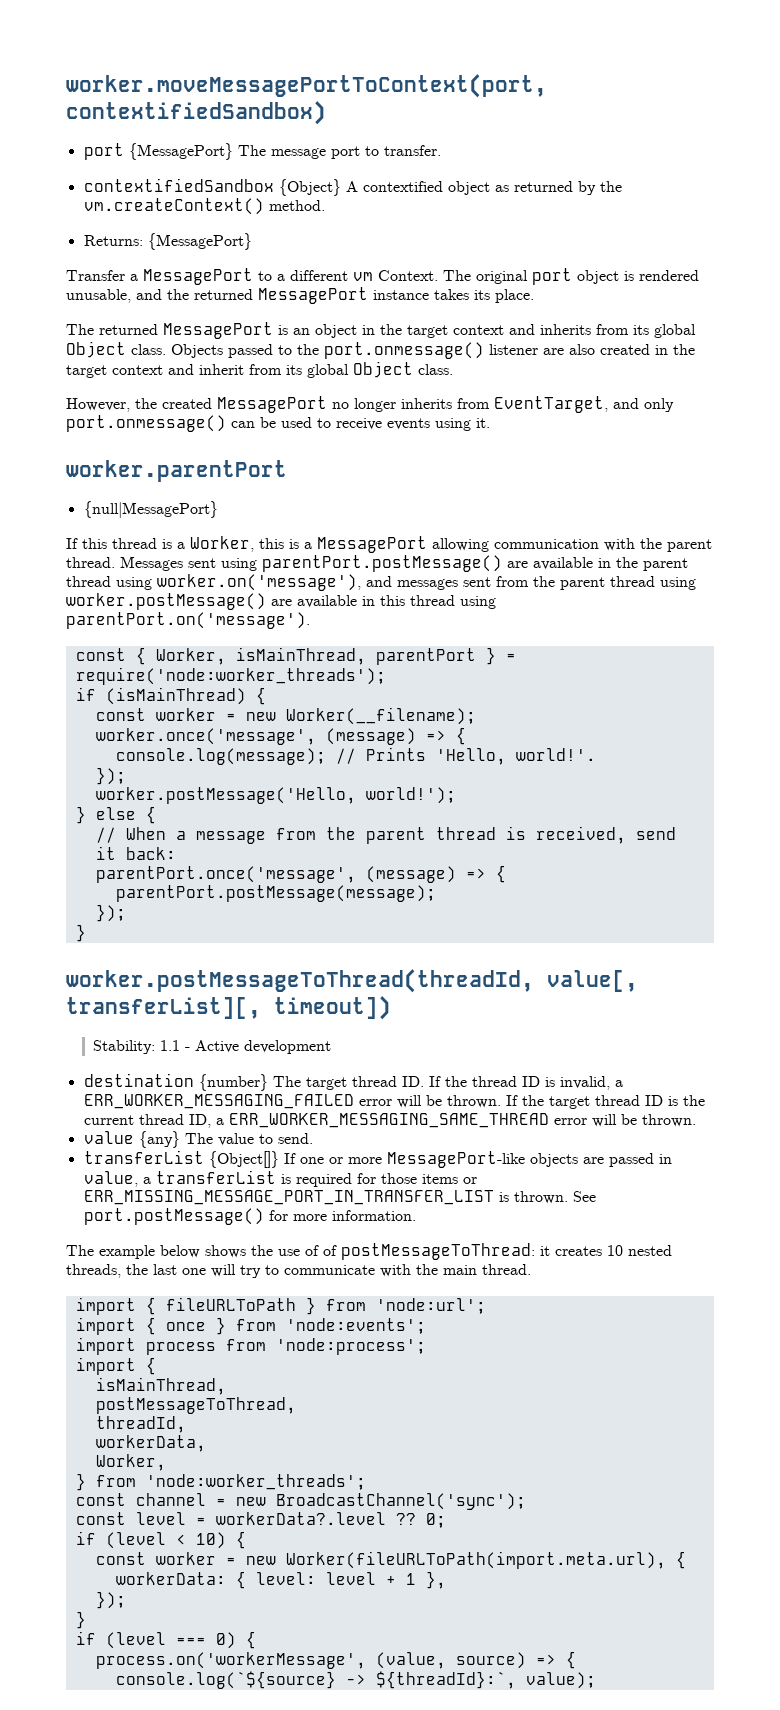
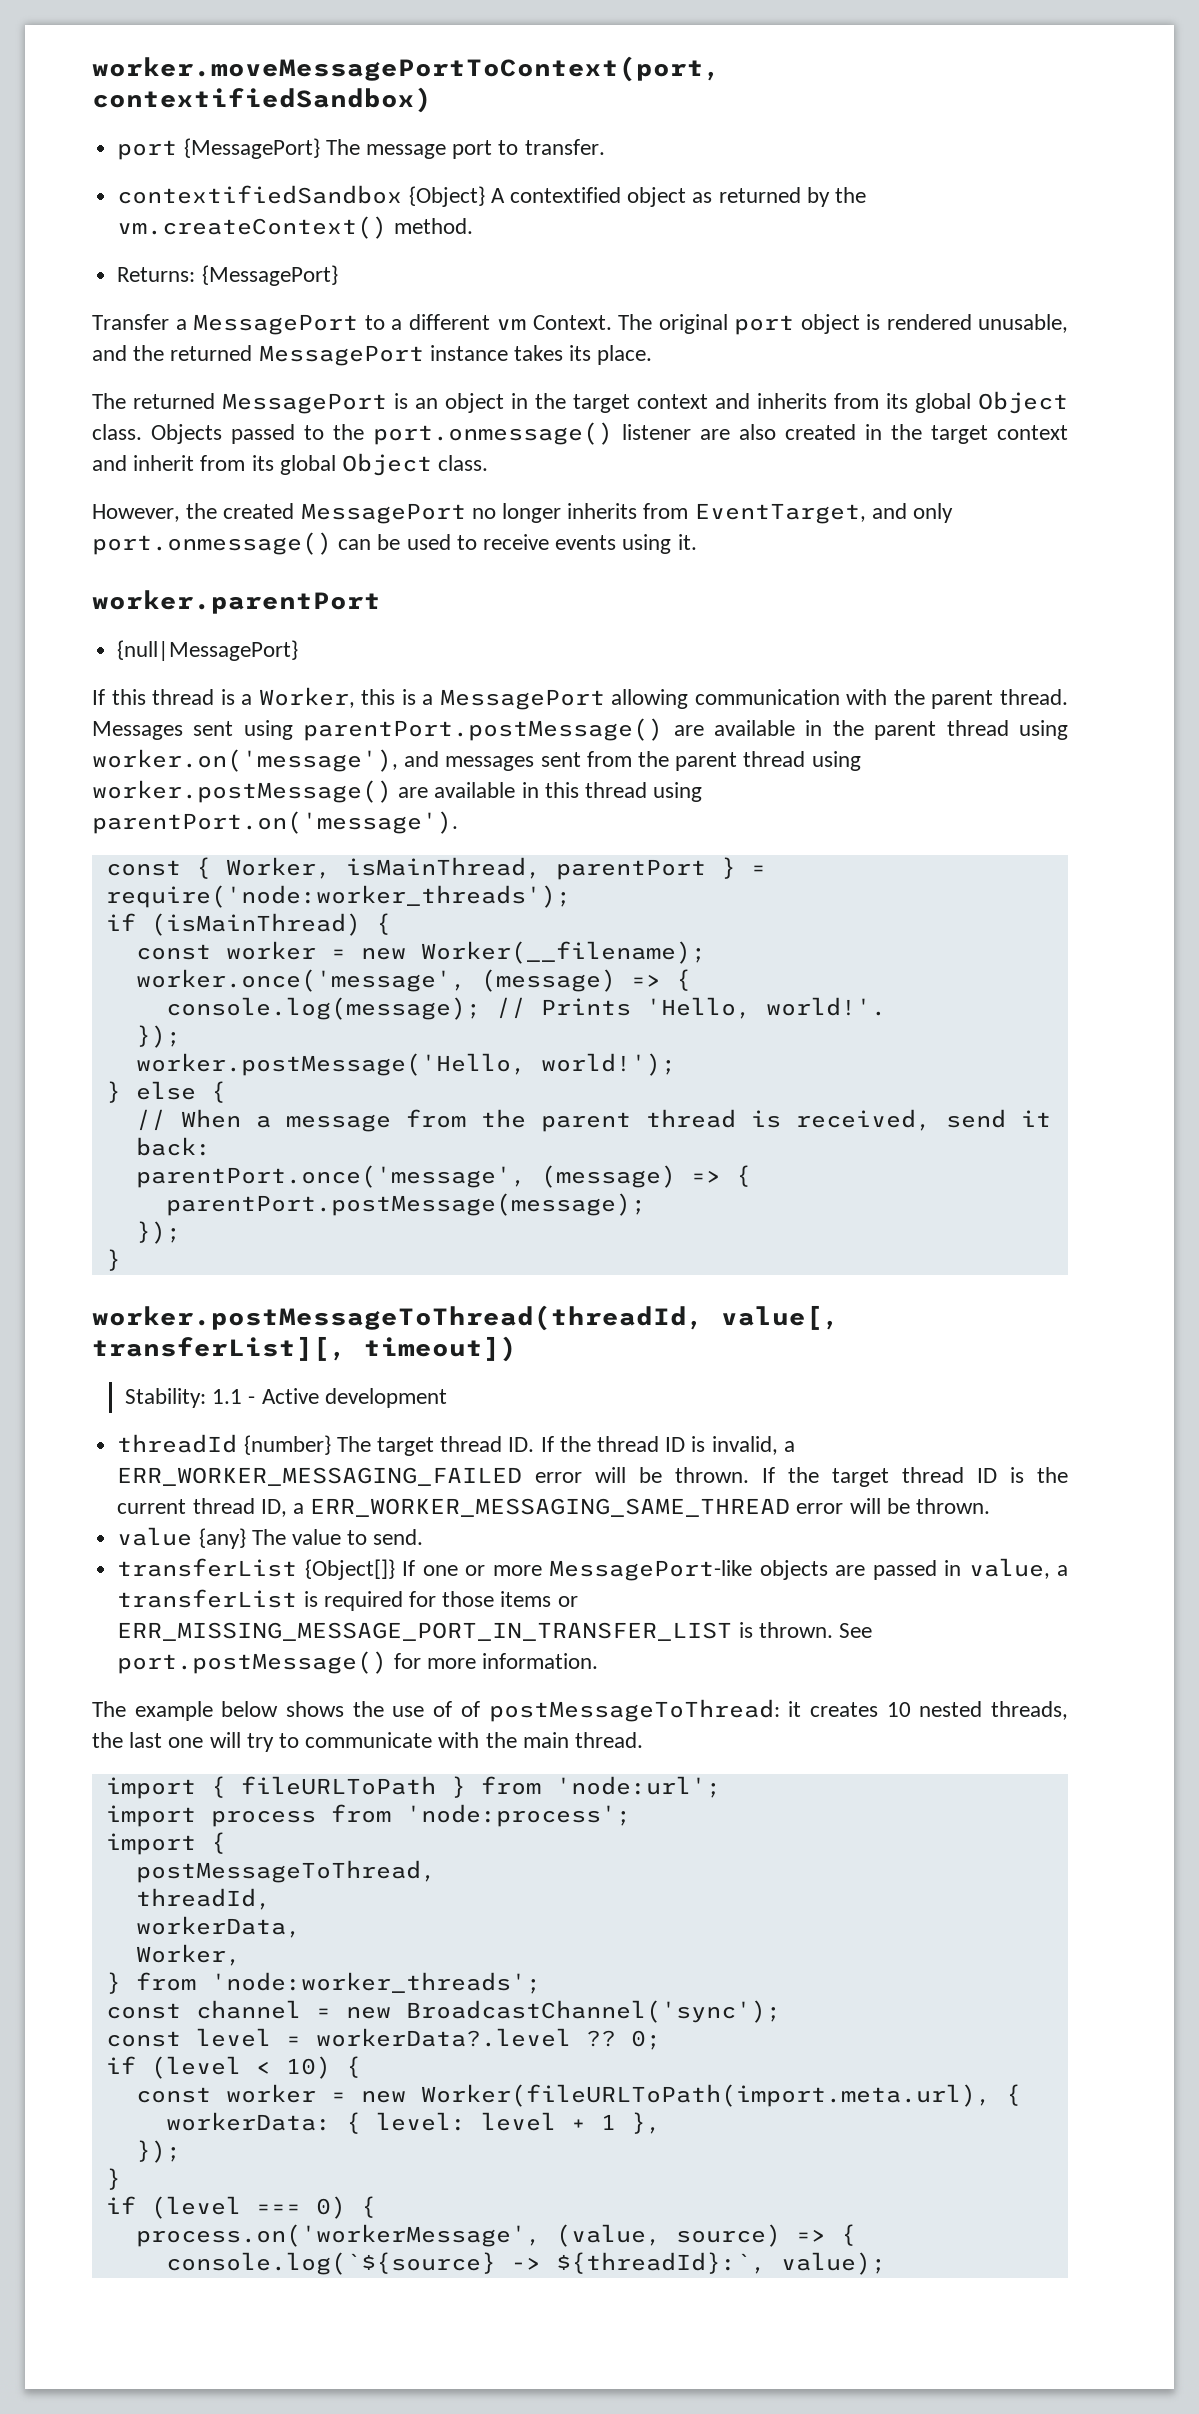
[83,1073,194,1087] destination -> [117,1434,238,1453] threadId
[75,1317,426,1335] // import { once } from 'node:events'; -> (721, 1787) none
[95,1377,226,1395] // isMainThread, -> (226, 1843) none

